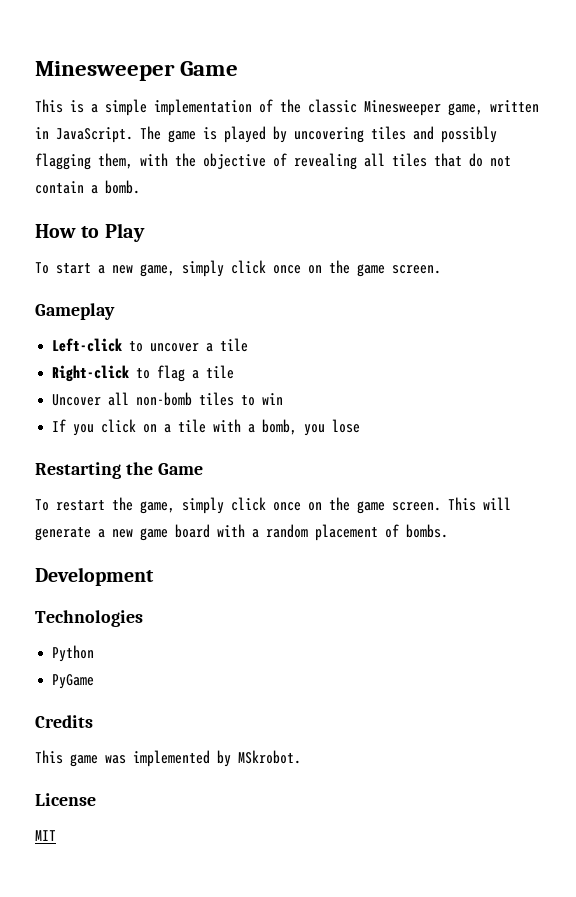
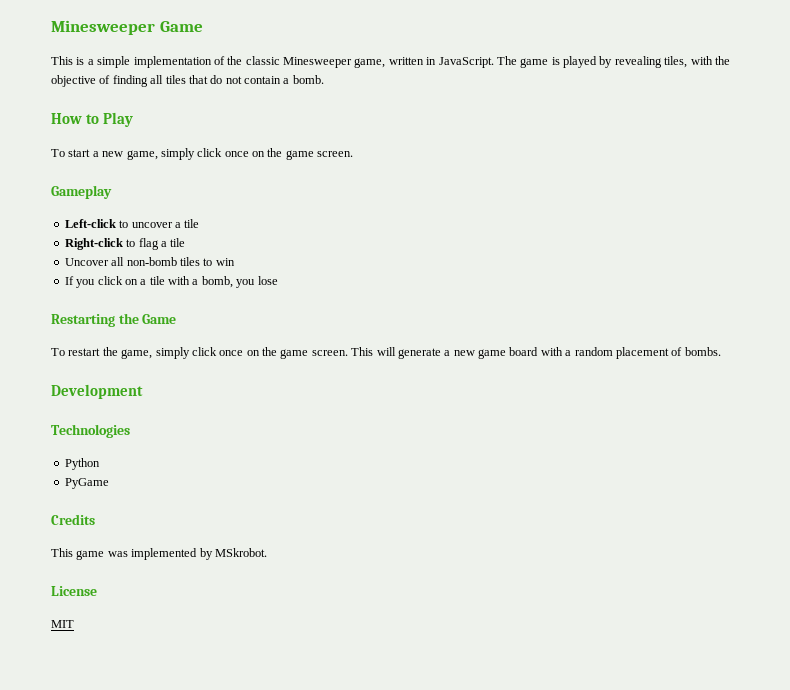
[294,126,497,143] [35,153,133,170] uncovering tiles and possibly flagging them, -> [614,56,688,68] revealing tiles,
[294,153,357,170] revealing -> [112,75,148,87] finding

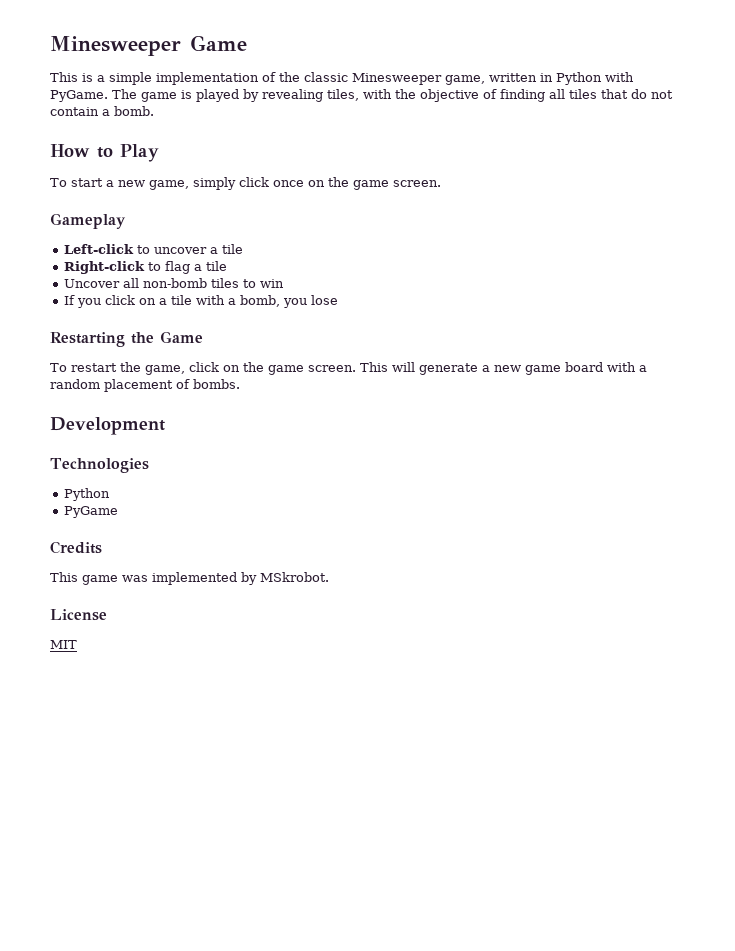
[438,57,494,68] JavaScript. -> [556,72,634,85] [50,90,108,102] Python with PyGame.
[155,347,244,359] simply click once -> [188,362,219,372] click

